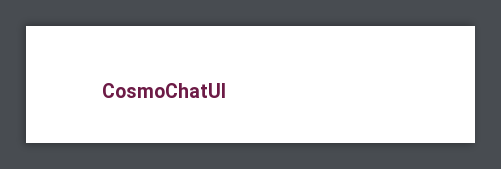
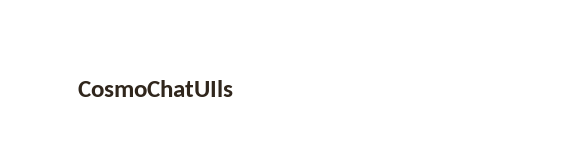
[102,83,226,98] CosmoChatUI -> [78,80,233,97] CosmoChatUIls

